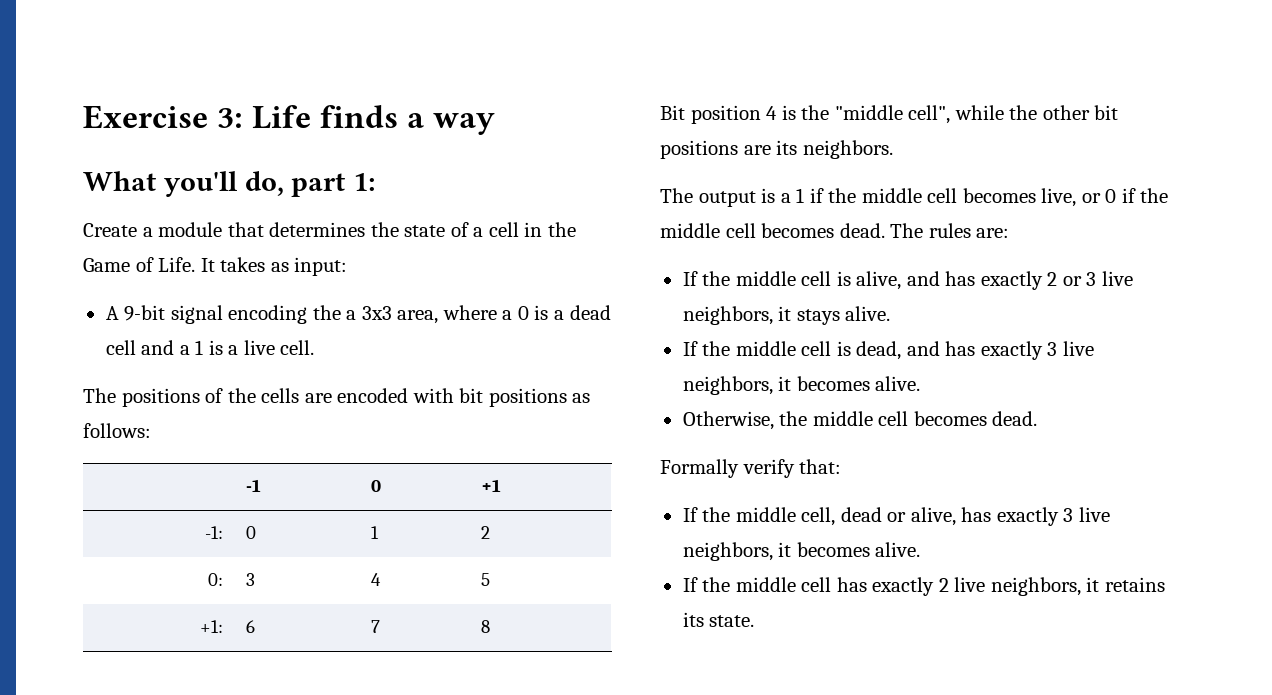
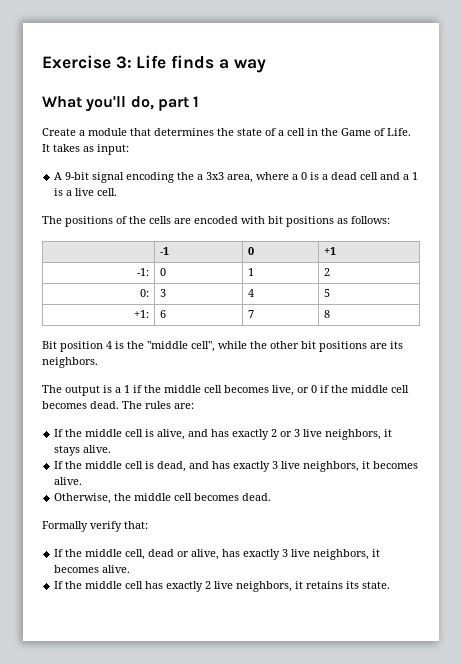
[353,173,376,191] 1: -> [193,96,200,107] 1

